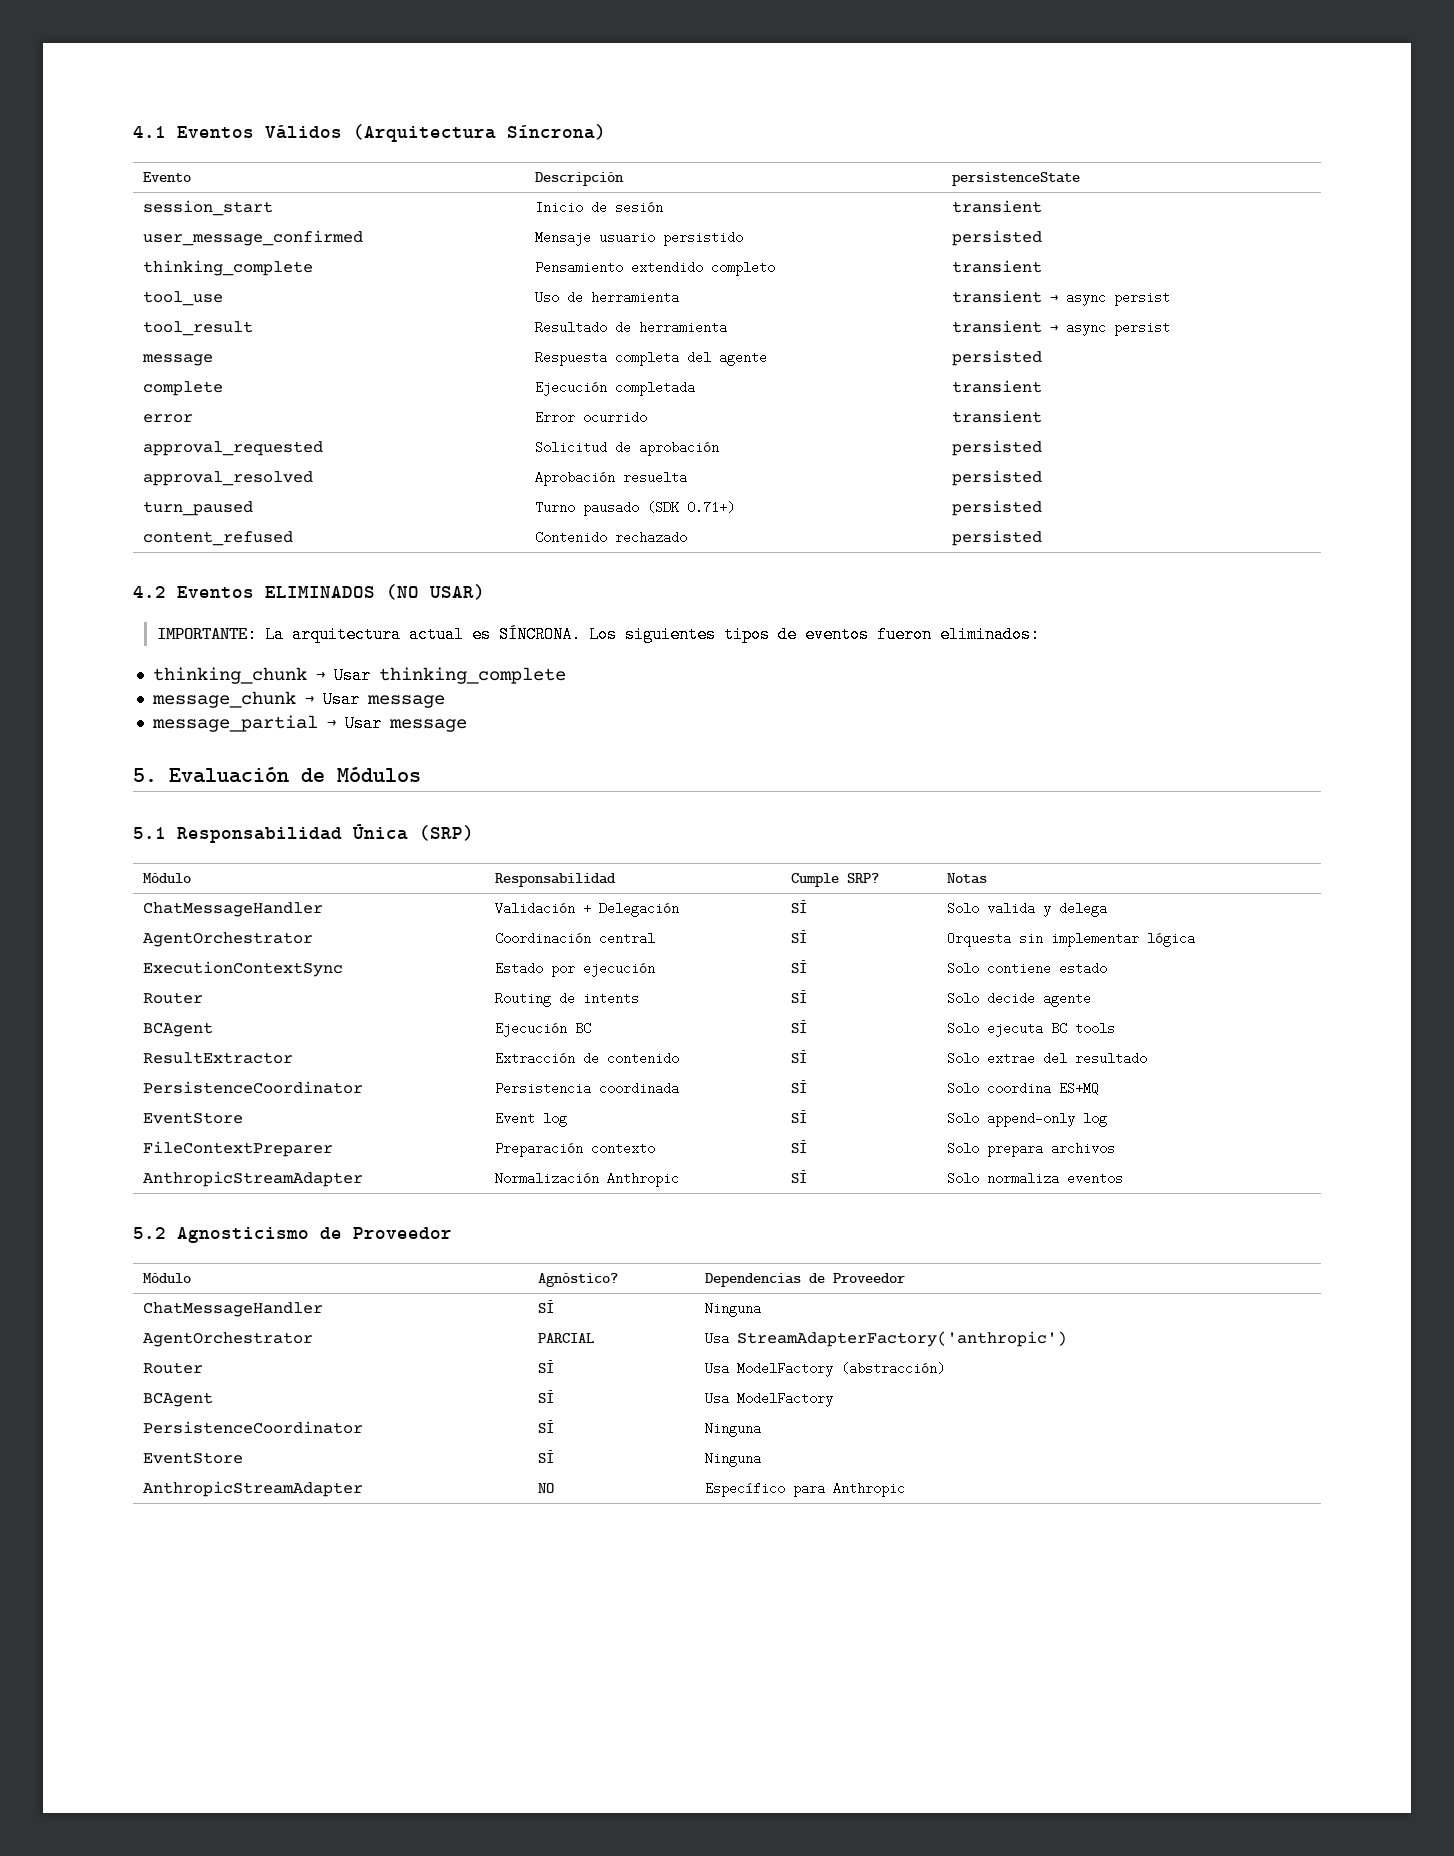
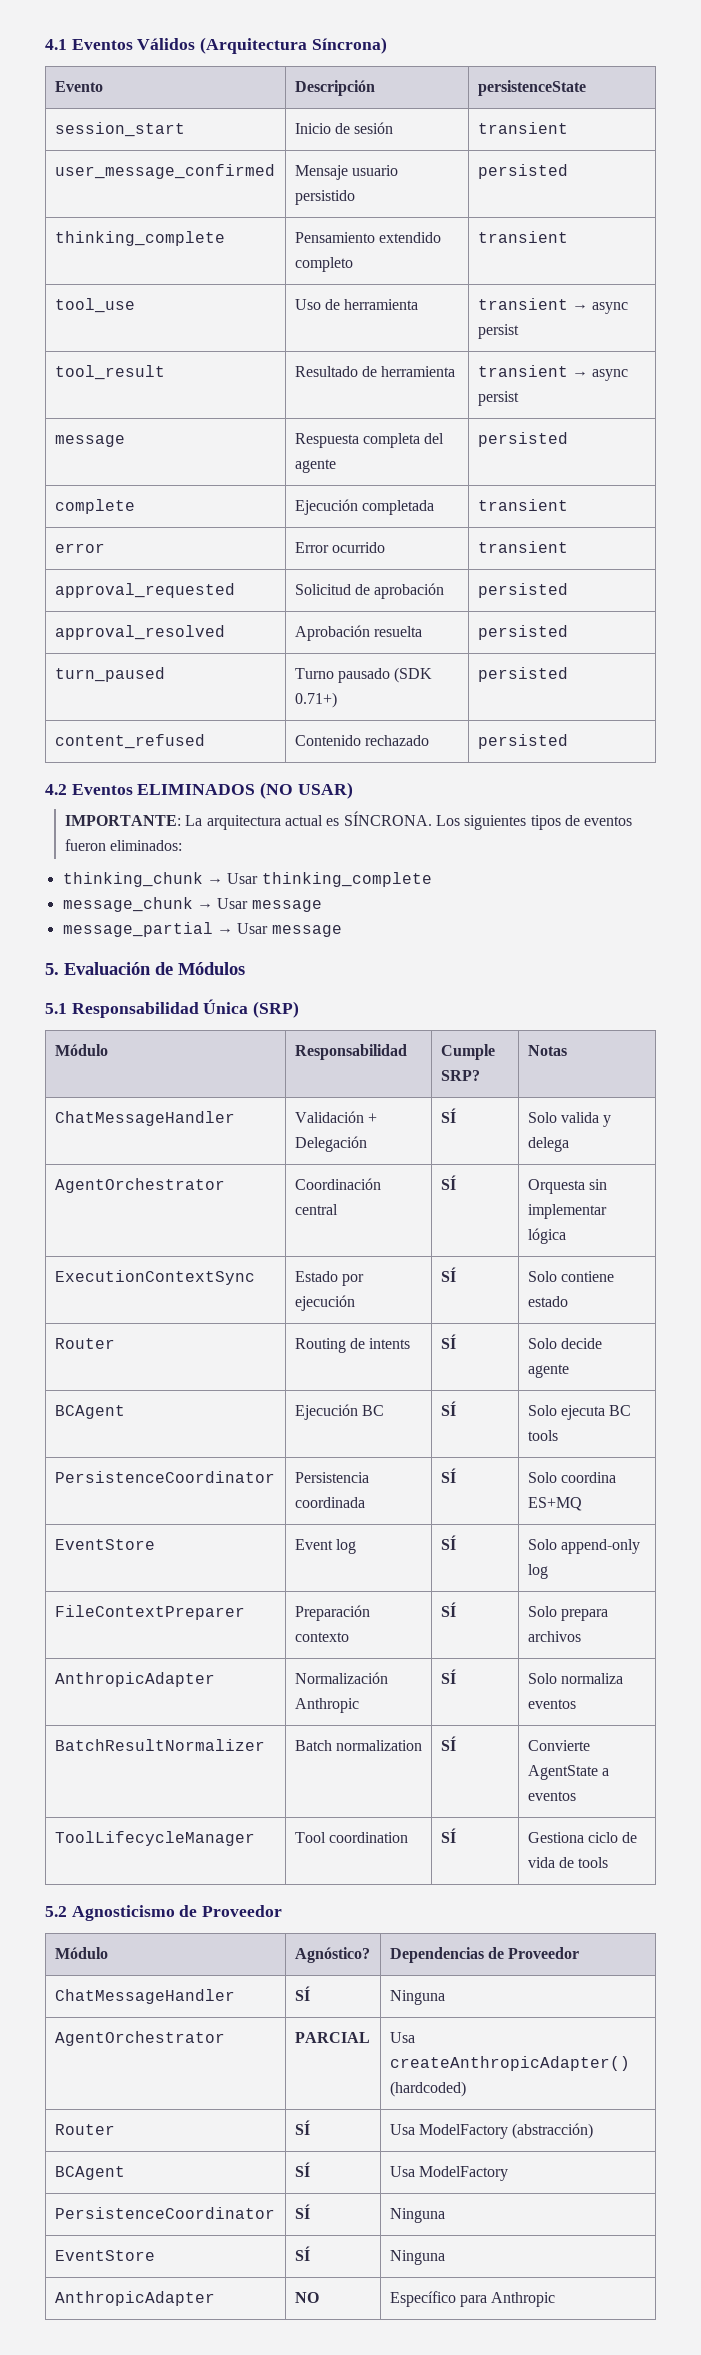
[143,1052,294,1064] [495,1052,680,1065] [791,1050,808,1063] [947,1052,1148,1065] // ResultExtractor | Extracción de contenido | SÍ | Solo extrae del resultado -> (558, 1435) none
[143,1171,364,1187] AnthropicStreamAdapter -> [54,1672,215,1687] AnthropicAdapter
(1124, 1178) none -> [54,1739,265,1751] [294,1740,422,1751] [440,1736,456,1751] [527,1740,590,1751] [527,1765,609,1780] [527,1791,576,1801] [54,1831,255,1846] [294,1832,408,1843] [440,1828,456,1843] [527,1832,638,1843] [527,1857,609,1868] // BatchResultNormalizer | Batch normalization | SÍ | Convierte AgentState a eventos // ToolLifecycleManager | Tool coordination | SÍ | Gestiona ciclo de vida de tools
[737,1331,1068,1347] StreamAdapterFactory('anthropic') -> [389,2056,630,2071] [389,2081,466,2097] createAnthropicAdapter() (hardcoded)
[143,1481,364,1497] AnthropicStreamAdapter -> [54,2291,215,2306] AnthropicAdapter

